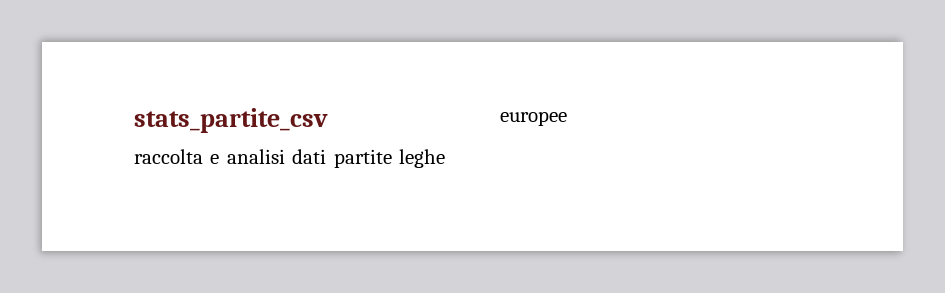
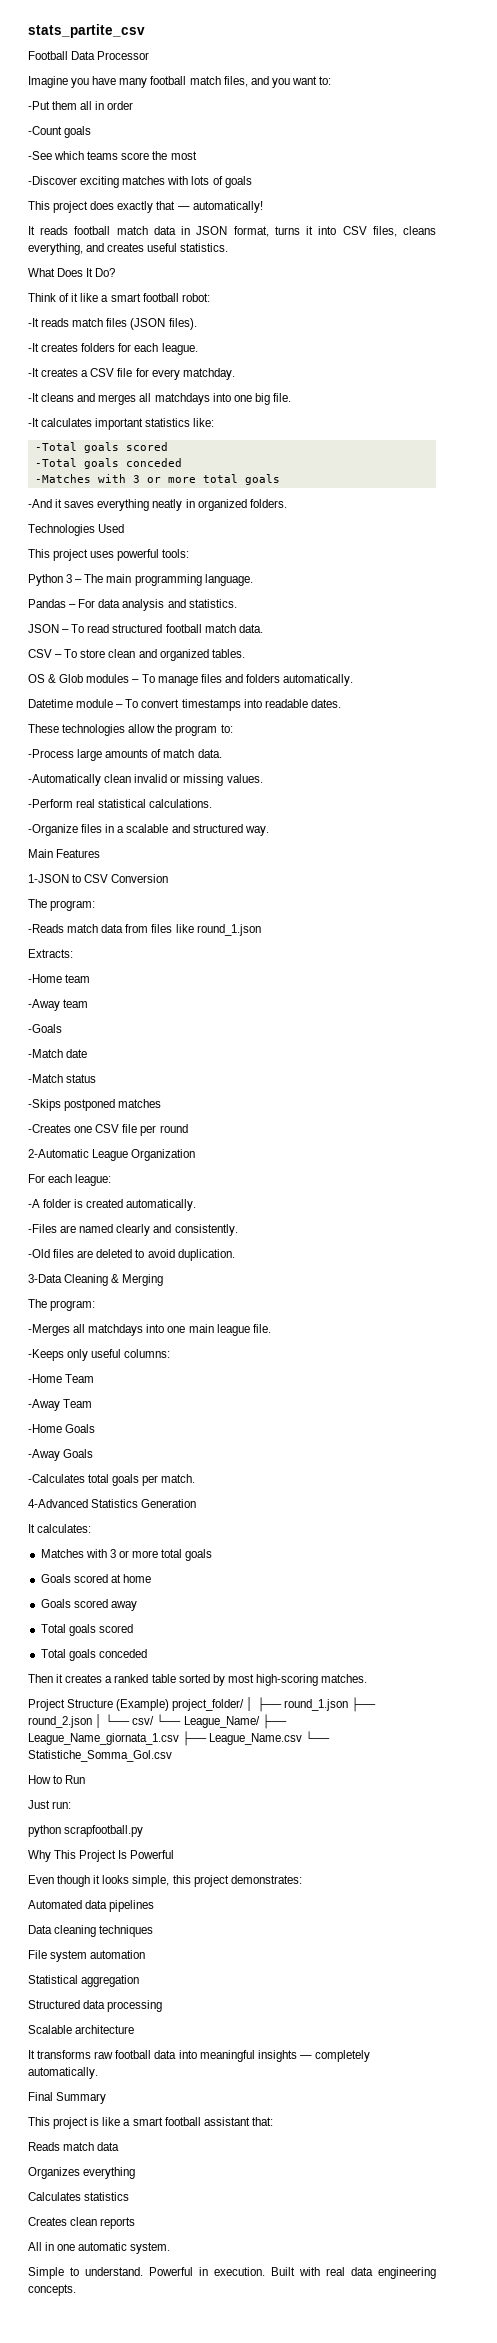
[134,149,445,168] [500,111,567,126] raccolta e analisi dati partite leghe europee -> [28,51,150,60] [28,76,332,88] [28,101,134,110] [28,126,92,138] [28,151,197,160] [28,176,252,188] [28,201,263,213] [28,226,436,237] [28,243,229,255] [28,268,116,277] [28,293,210,302] [28,318,197,330] [28,343,198,355] [28,368,235,380] [28,393,291,405] [28,418,215,430] [34,442,168,453] [34,458,182,469] [34,474,280,485] [28,499,287,511] [28,524,125,536] [28,549,190,561] [28,574,253,586] [28,599,237,611] [28,624,263,633] [28,649,245,661] [28,674,354,686] [28,699,341,711] [28,724,233,736] [28,749,222,761] [28,774,263,786] [28,799,213,808] [28,824,269,836] [28,849,101,858] [28,874,169,883] [28,899,96,911] [28,924,261,936] [28,949,73,958] [28,974,91,983] [28,999,89,1011] [28,1024,62,1033] [28,1049,88,1058] [28,1074,97,1083] [28,1099,162,1111] [28,1124,188,1136] [28,1149,196,1161] [28,1174,112,1186] [28,1199,197,1211] [28,1224,238,1236] [28,1249,235,1261] [28,1274,164,1286] [28,1299,96,1311] [28,1324,271,1336] [28,1349,171,1361] [28,1374,95,1383] [28,1399,93,1411] [28,1424,96,1433] [28,1449,94,1461] [28,1474,196,1486] [28,1499,197,1508] [28,1524,92,1533] [40,1549,213,1561] [40,1574,151,1583] [40,1599,137,1611] [40,1624,133,1636] [40,1649,147,1661] [28,1674,368,1686] [28,1697,376,1712] [28,1714,287,1729] [28,1731,331,1746] [28,1750,172,1762] [28,1775,86,1784] [28,1800,72,1809] [28,1825,144,1837] [28,1850,175,1862] [28,1875,302,1887] [28,1900,155,1912] [28,1925,154,1937] [28,1950,146,1962] [28,1975,140,1987] [28,2000,163,2012] [28,2025,135,2034] [28,2050,370,2062] [28,2067,98,2079] [28,2092,107,2104] [28,2117,273,2129] [28,2142,120,2151] [28,2167,136,2179] [28,2192,130,2201] [28,2217,136,2229] [28,2242,171,2254] [28,2267,436,2279] [28,2284,76,2296] Football Data Processor // Imagine you have many football match files, and you want to: // -Put them all in order // -Count goals // -See which teams score the most // -Discover exciting matches with lots of goals // This project does exactly that — automatically! // It reads football match data in JSON format, turns it into CSV files, cleans everything, and creates useful statistics. // What Does It Do? // Think of it like a smart football robot: // -It reads match files (JSON files). // -It creates folders for each league. // -It creates a CSV file for every matchday. // -It cleans and merges all matchdays into one big file. // -It calculates important statistics like: // -Total goals scored // -Total goals conceded // -Matches with 3 or more total goals // -And it saves everything neatly in organized folders. // Technologies Used // This project uses powerful tools: // Python 3 – The main programming language. // Pandas – For data analysis and statistics. // JSON – To read structured football match data. // CSV – To store clean and organized tables. // OS & Glob modules – To manage files and folders automatically. // Datetime module – To convert timestamps into readable dates. // These technologies allow the program to: // -Process large amounts of match data. // -Automatically clean invalid or missing values. // -Perform real statistical calculations. // -Organize files in a scalable and structured way. // Main Features // 1-JSON to CSV Conversion // The program: // -Reads match data from files like round_1.json // Extracts: // -Home team // -Away team // -Goals // -Match date // -Match status // -Skips postponed matches // -Creates one CSV file per round // 2-Automatic League Organization // For each league: // -A folder is created automatically. // -Files are named clearly and consistently. // -Old files are deleted to avoid duplication. // 3-Data Cleaning & Merging // The program: // -Merges all matchdays into one main league file. // -Keeps only useful columns: // -Home Team // -Away Team // -Home Goals // -Away Goals // -Calculates total goals per match. // 4-Advanced Statistics Generation // It calculates: // Matches with 3 or more total goals // Goals scored at home // Goals scored away // Total goals scored // Total goals conceded // Then it creates a ranked table sorted by most high-scoring matches. // Project Structure (Example) project_folder/ │ ├── round_1.json ├── round_2.json │ └── csv/ └── League_Name/ ├── League_Name_giornata_1.csv ├── League_Name.csv └── Statistiche_Somma_Gol.csv // How to Run // Just run: // python scrapfootball.py // Why This Project Is Powerful // Even though it looks simple, this project demonstrates: // Automated data pipelines // Data cleaning techniques // File system automation // Statistical aggregation // Structured data processing // Scalable architecture // It transforms raw football data into meaningful insights — completely automatically. // Final Summary // This project is like a smart football assistant that: // Reads match data // Organizes everything // Calculates statistics // Creates clean reports // All in one automatic system. // Simple to understand. Powerful in execution. Built with real data engineering concepts.

